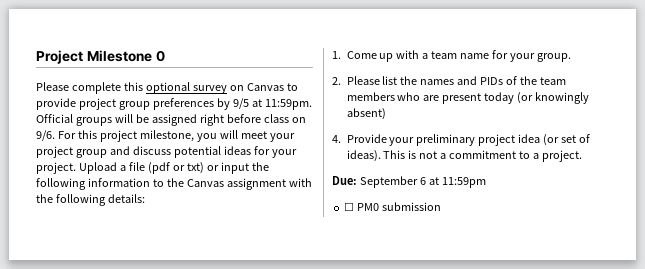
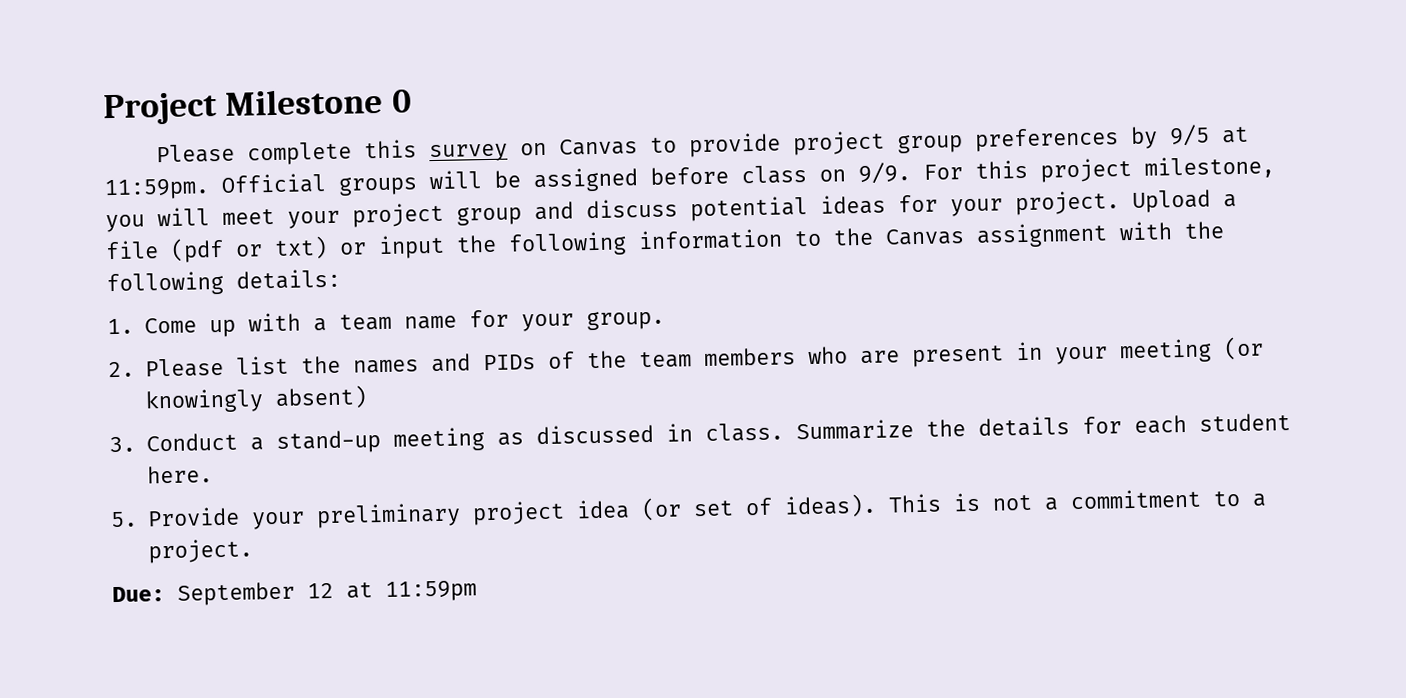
[145,82,190,94] optional -> (417, 149) none
[199,114,224,126] right -> (639, 180) none
[36,130,55,141] 9/6. -> [858,162,911,185] 9/9.
[484,92,515,104] today -> [1015,338,1213,365] in your meeting
[332,135,341,143] 4. -> [109,413,1292,454] [147,465,214,484] [110,511,138,528] 3. Conduct a stand-up meeting as discussed in class. Summarize the details for each student here. // 5.
[419,177,426,185] 6 -> [307,582,334,599] 12
[344,202,442,211] // ☐ PM0 submission -> (477, 591) none

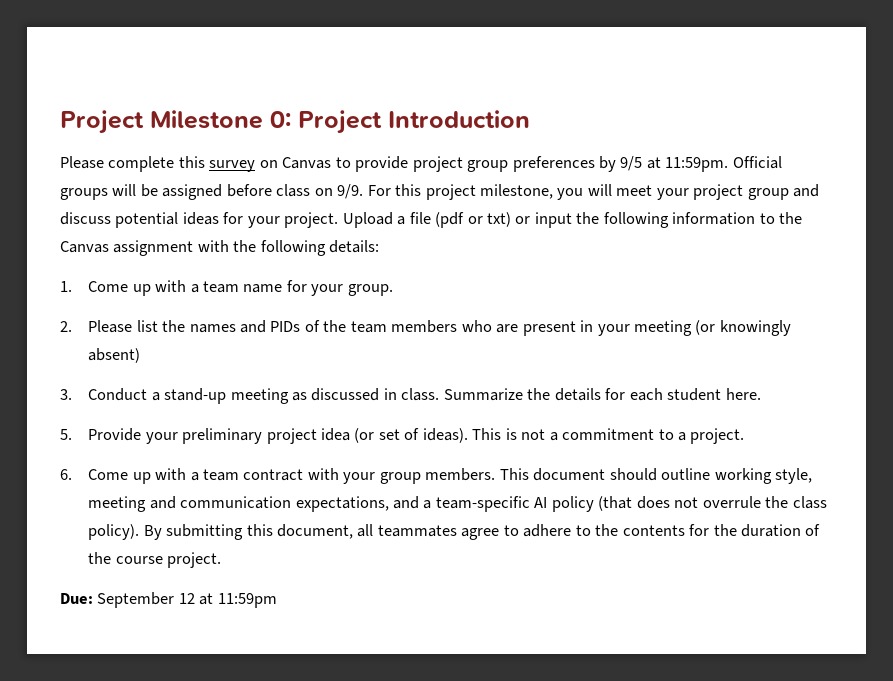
[391,89,412,113] 0 -> [270,110,530,134] 0: Project Introduction
(254, 551) none -> [60,468,813,484] [88,496,827,512] [88,524,821,540] [88,552,222,568] // 6. Come up with a team contract with your group members. This document should outline working style, meeting and communication expectations, and a team-specific AI policy (that does not overrule the class policy). By submitting this document, all teammates agree to adhere to the contents for the duration of the course project.

